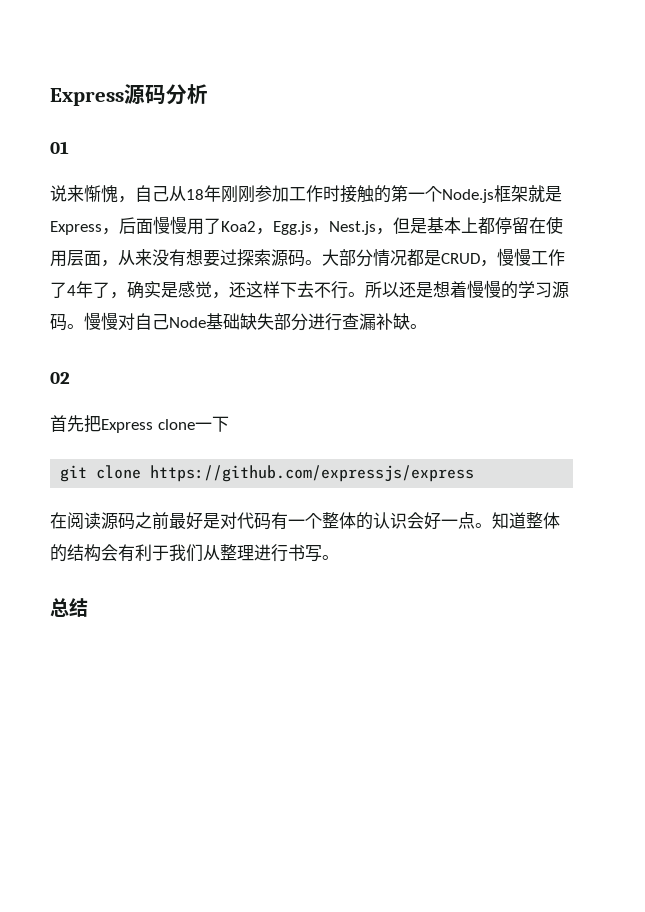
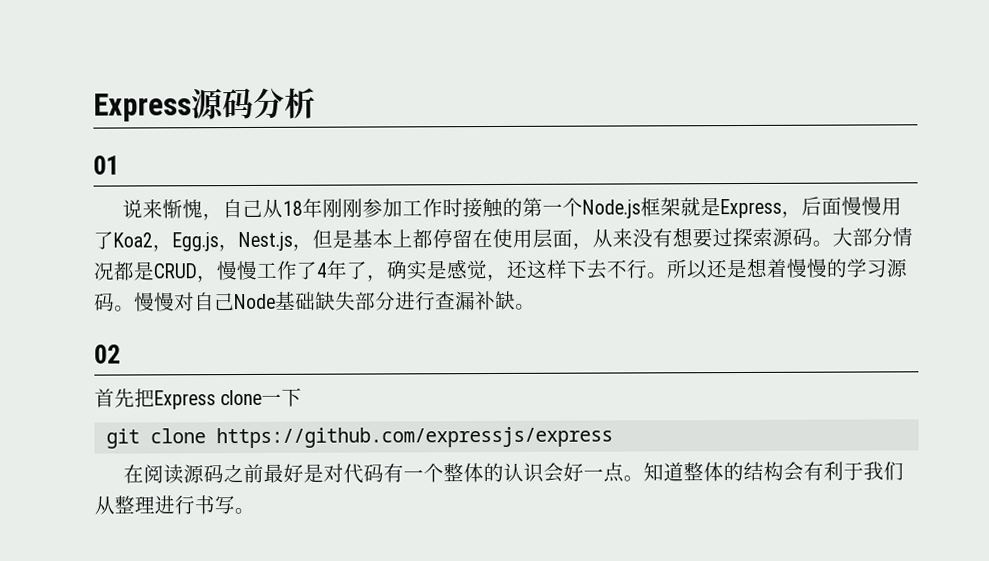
[50,598,88,617] // 总结 -> (255, 511) none

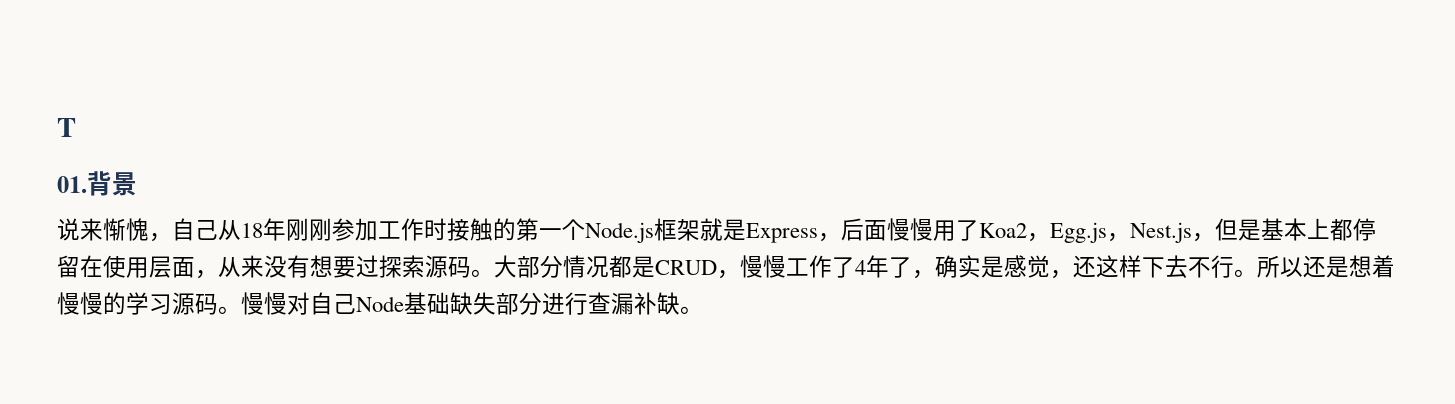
[93,87,316,122] [93,155,120,175] Express源码分析 // 01 -> [57,118,76,137] [57,171,137,196] T // 01.背景
[94,344,121,364] [94,387,303,410] [105,426,613,449] [122,461,904,485] [94,495,255,515] // 02 // 首先把Express clone一下 // git clone https://github.com/expressjs/express // 在阅读源码之前最好是对代码有一个整体的认识会好一点。知道整体的结构会有利于我们从整理进行书写。 -> (703, 310) none

